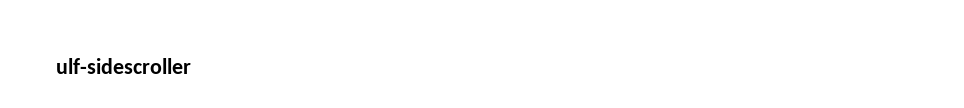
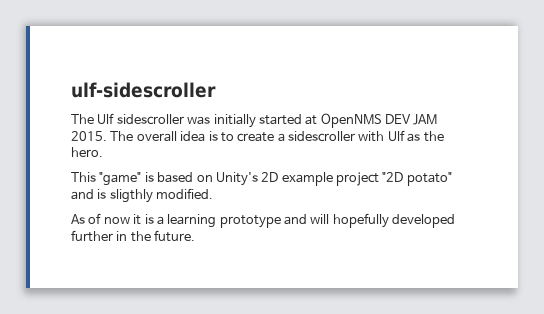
(191, 66) none -> [71,113,438,128] [71,130,444,142] [71,147,103,157] [71,172,452,186] [71,188,214,203] [71,213,456,228] [71,230,196,242] // The Ulf sidescroller was initially started at OpenNMS DEV JAM 2015. The overall idea is to create a sidescroller with Ulf as the hero. // This "game" is based on Unity's 2D example project "2D potato" and is sligthly modified. // As of now it is a learning prototype and will hopefully developed further in the future.

